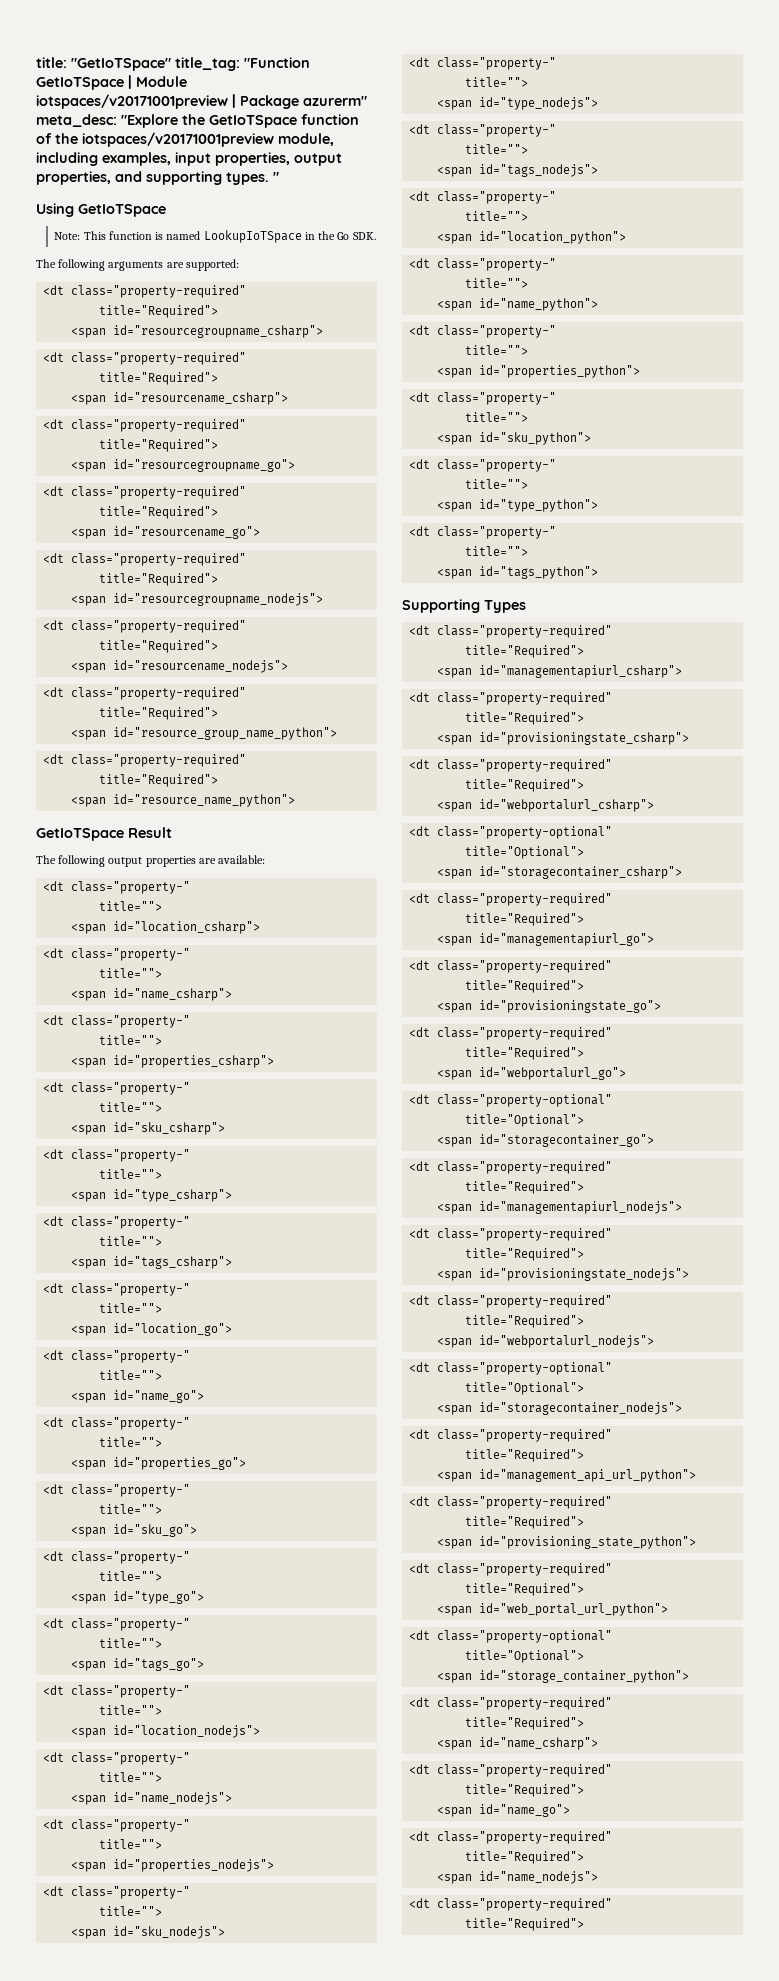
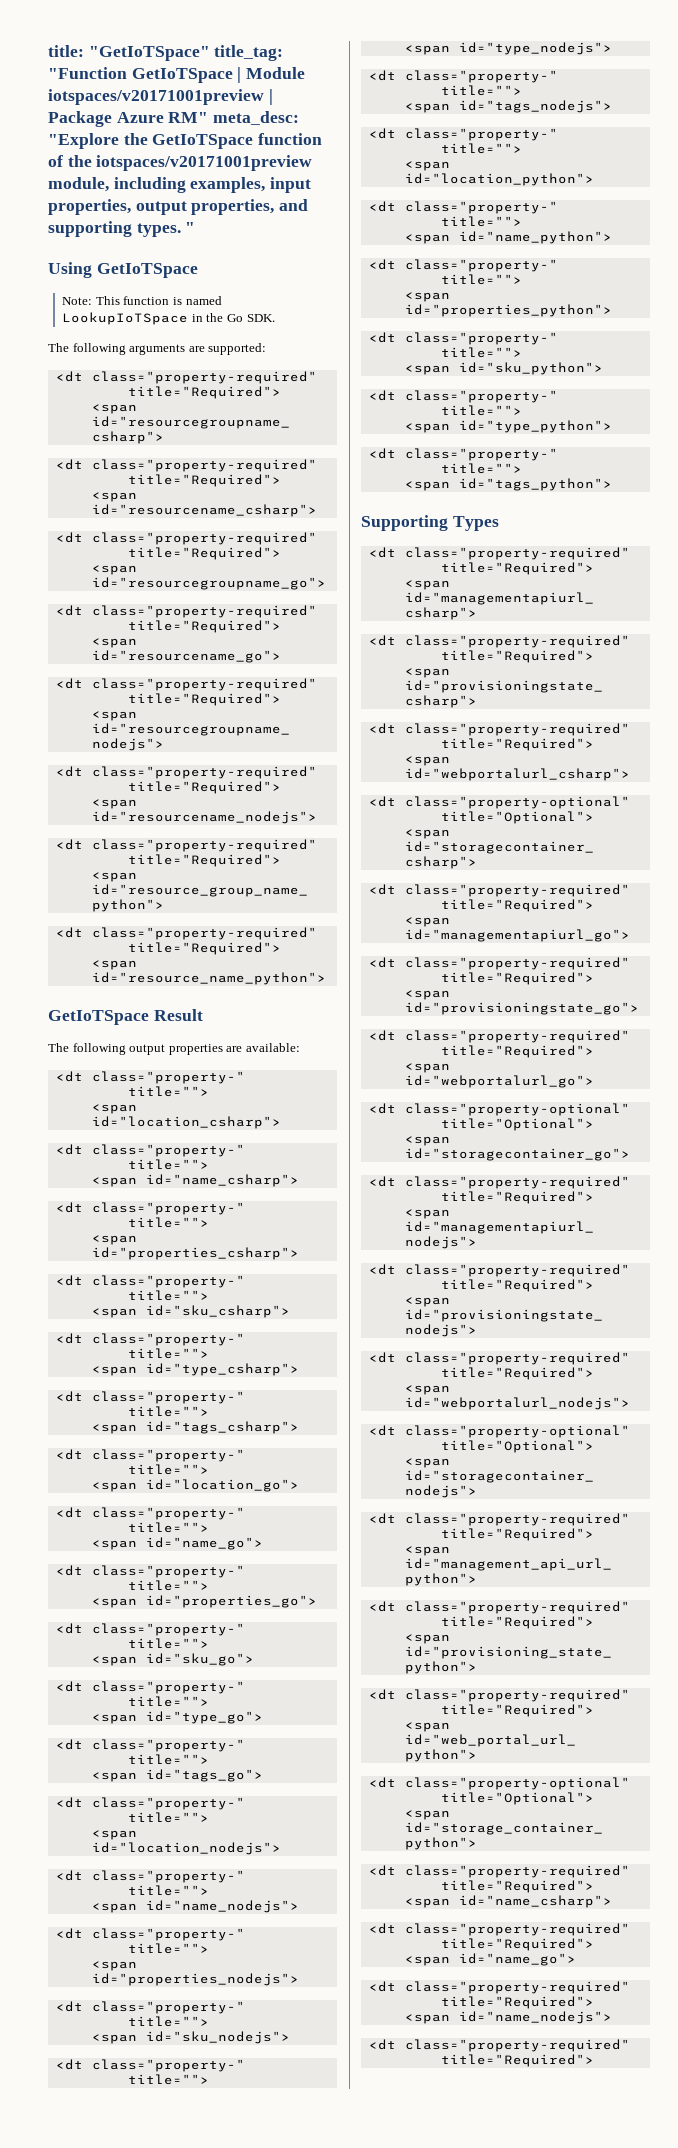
[303,96,367,106] azurerm" -> [116,112,209,123] Azure RM"

